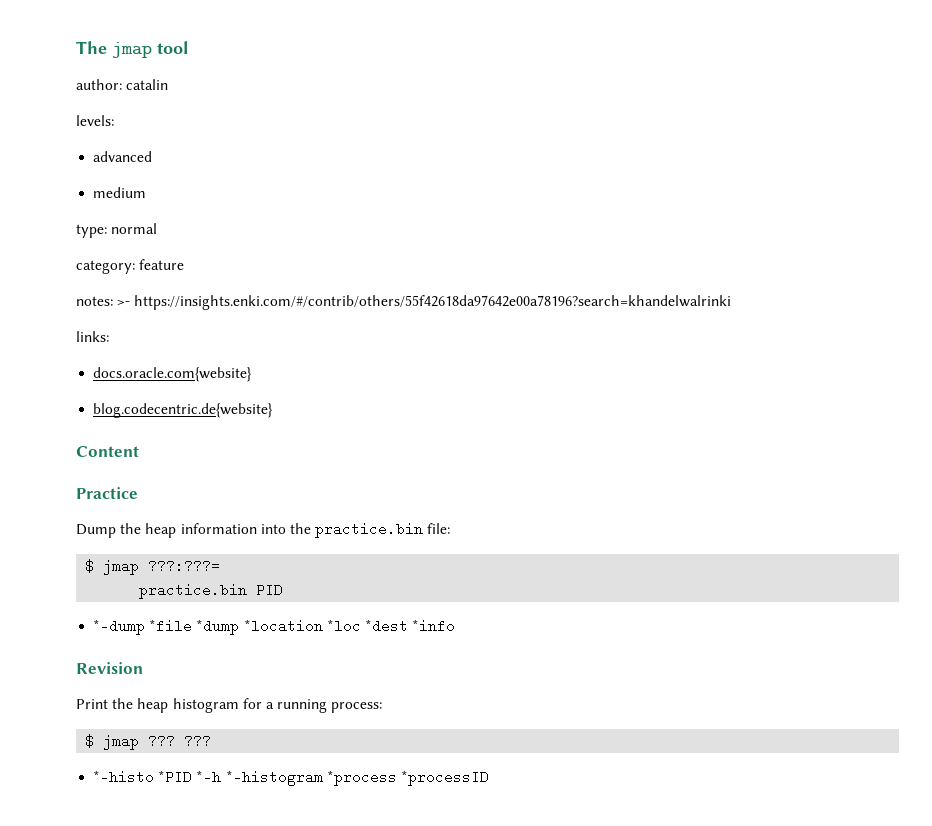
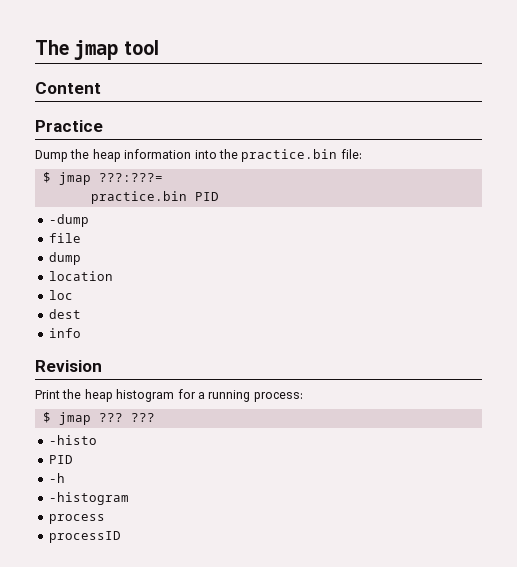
[76,79,169,90] [76,115,114,126] [93,151,153,162] [93,187,147,198] [76,223,158,238] [76,259,185,274] [76,295,732,310] [76,331,109,342] [93,367,253,382] [93,403,274,418] // author: catalin // levels: // advanced // medium // type: normal // category: feature // notes: >- https://insights.enki.com/#/contrib/others/55f42618da97642e00a78196?search=khandelwalrinki // links: // docs.oracle.com{website} // blog.codecentric.de{website} -> (159, 47) none
[93,619,456,635] *-dump *file *dump *location *loc *dest *info -> [48,214,89,227] [48,233,81,243] [48,252,81,265] [48,271,113,281] [48,290,73,300] [48,309,81,319] [48,328,81,338] -dump // file // dump // location // loc // dest // info
[93,770,489,786] *-histo *PID *-h *-histogram *process *processID -> [48,435,97,445] [48,455,73,464] [48,473,65,483] [48,492,129,505] [48,514,105,524] [48,531,121,543] -histo // PID // -h // -histogram // process // processID

